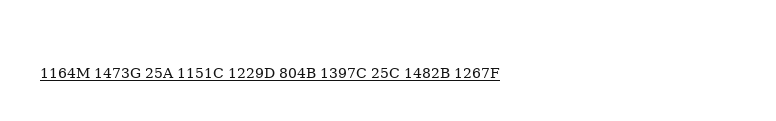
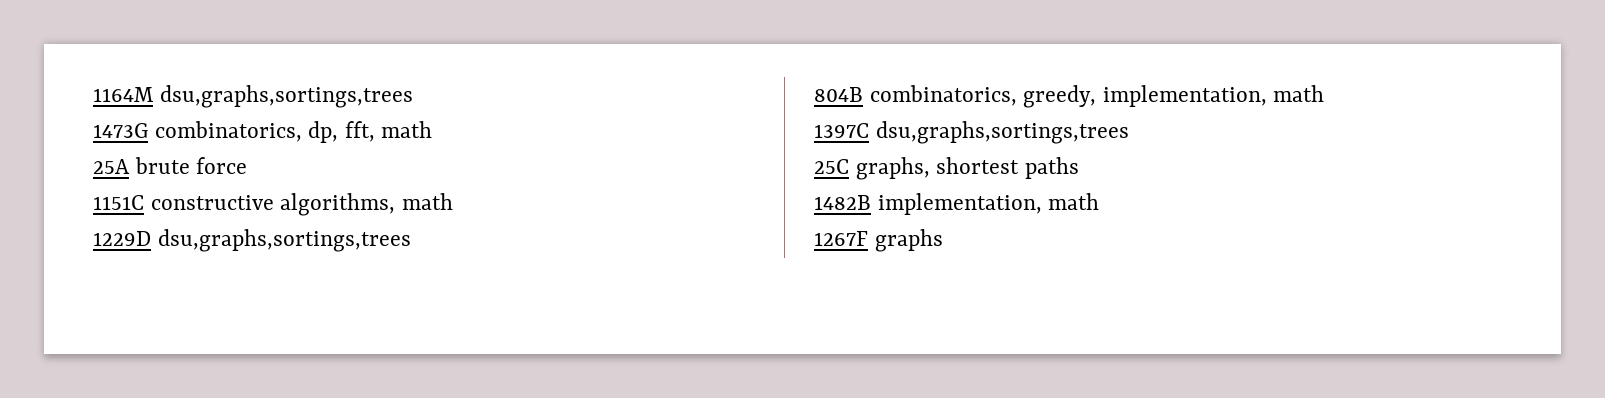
[94,68,500,78] 1473G 25A 1151C 1229D 804B 1397C 25C 1482B 1267F -> [159,85,413,108] [93,121,433,143] [93,157,248,174] [93,193,453,216] [93,229,411,252] [814,85,1325,108] [814,121,1129,144] [814,157,1079,180] [814,193,1100,215] [814,229,943,252] dsu,graphs,sortings,trees // 1473G combinatorics, dp, fft, math // 25A brute force // 1151C constructive algorithms, math // 1229D dsu,graphs,sortings,trees // 804B combinatorics, greedy, implementation, math // 1397C dsu,graphs,sortings,trees // 25C graphs, shortest paths // 1482B implementation, math // 1267F graphs

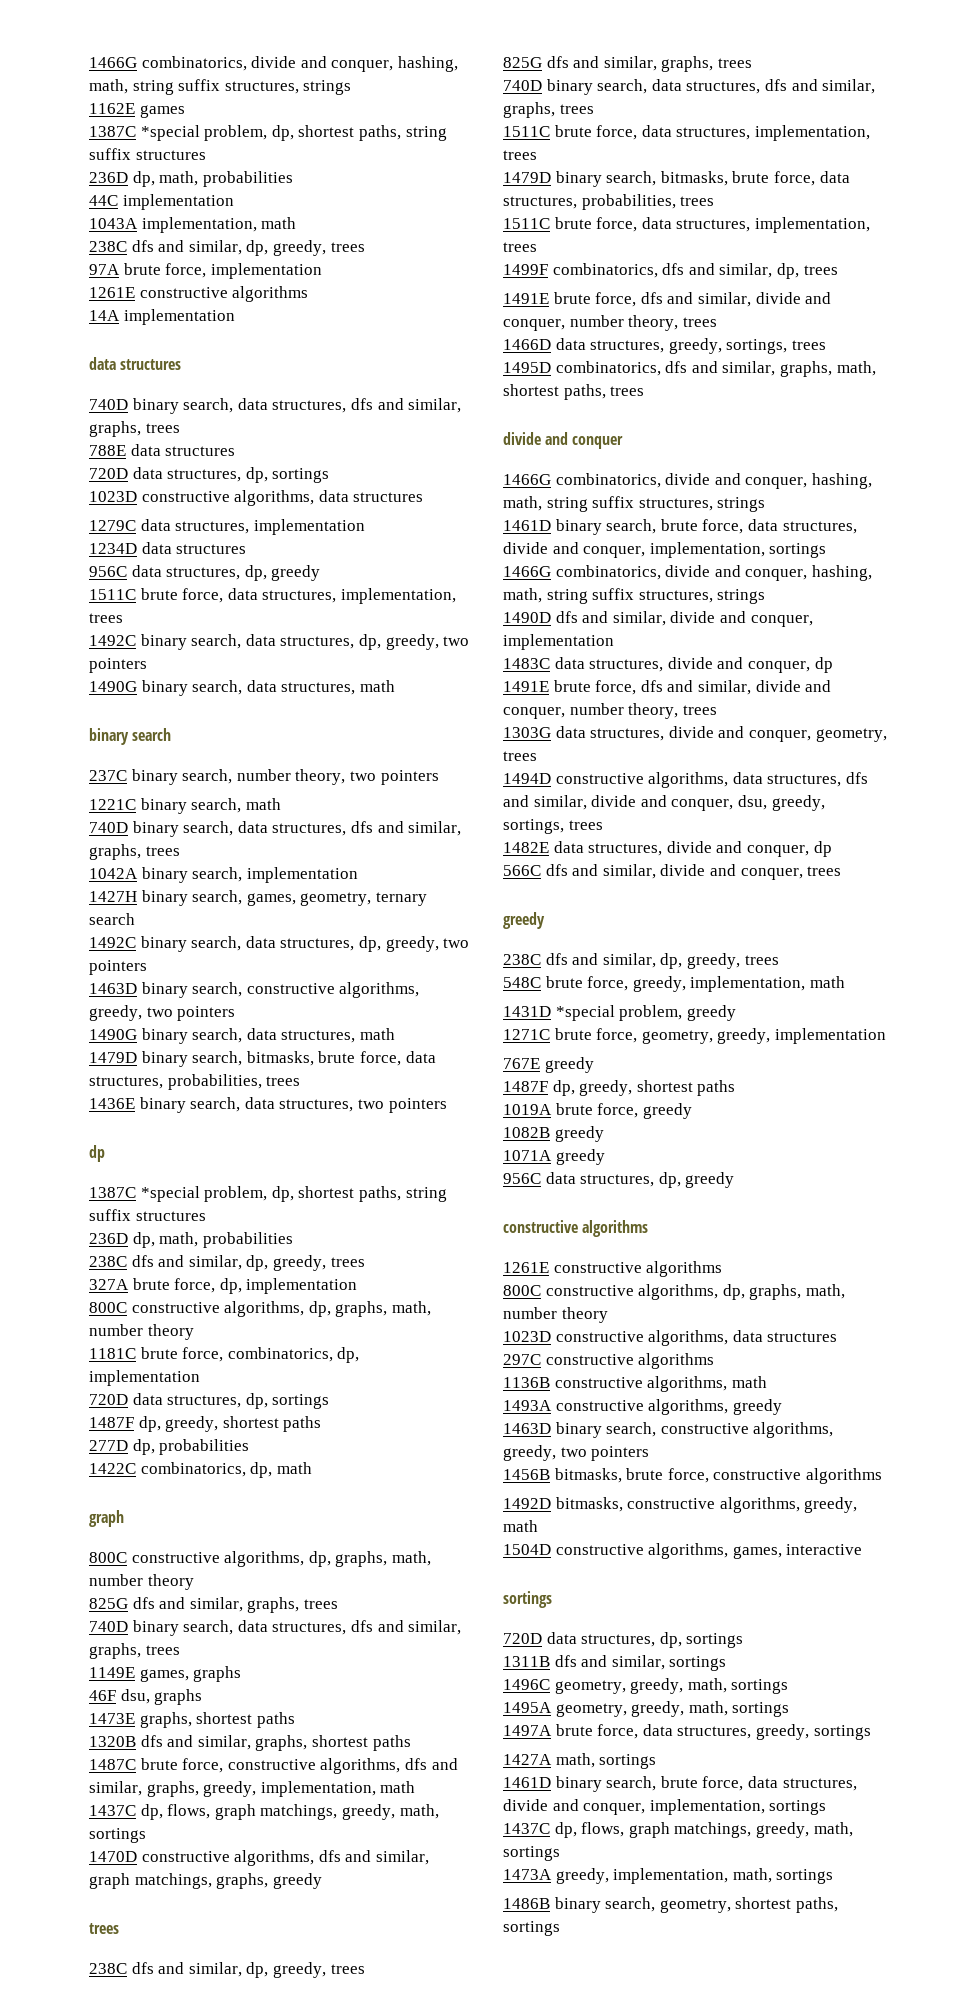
[93,85,413,108] [93,121,433,143] [93,157,248,174] [93,193,453,216] [93,229,411,252] [814,85,1325,108] [814,121,1129,144] [814,157,1079,180] [814,193,1100,215] [814,229,943,252] 1164M dsu,graphs,sortings,trees // 1473G combinatorics, dp, fft, math // 25A brute force // 1151C constructive algorithms, math // 1229D dsu,graphs,sortings,trees // 804B combinatorics, greedy, implementation, math // 1397C dsu,graphs,sortings,trees // 25C graphs, shortest paths // 1482B implementation, math // 1267F graphs -> [89,56,458,72] [89,79,352,95] [89,103,185,118] [89,125,447,141] [89,148,206,160] [89,171,293,187] [89,194,234,210] [89,217,297,233] [89,240,365,256] [89,263,322,279] [89,286,309,302] [89,309,235,325] [89,357,182,370] [89,398,462,414] [89,421,180,437] [89,444,236,456] [89,467,330,483] [89,490,424,506] [89,519,365,535] [89,542,247,554] [89,565,321,581] [89,588,456,604] [89,613,123,623] [89,634,470,650] [89,658,147,673] [89,680,395,696] [89,728,172,745] [89,769,439,785] [89,798,281,814] [89,821,462,837] [89,844,180,860] [89,867,358,883] [89,890,427,906] [89,913,135,925] [89,936,470,952] [89,960,147,975] [89,982,420,998] [89,1005,236,1021] [89,1028,395,1044] [89,1051,436,1067] [89,1074,301,1090] [89,1097,447,1113] [89,1145,105,1162] [89,1186,447,1202] [89,1209,206,1221] [89,1232,293,1248] [89,1255,365,1271] [89,1278,358,1294] [89,1301,431,1317] [89,1324,194,1340] [89,1347,360,1363] [89,1370,200,1386] [89,1393,330,1409] [89,1416,322,1432] [89,1439,250,1455] [89,1462,312,1478] [89,1510,124,1527] [89,1551,431,1567] [89,1574,194,1590] [89,1597,338,1613] [89,1620,462,1636] [89,1643,180,1659] [89,1666,242,1682] [89,1689,203,1705] [89,1712,295,1728] [89,1735,411,1751] [89,1758,458,1774] [89,1781,416,1797] [89,1804,439,1820] [89,1828,146,1843] [89,1850,429,1866] [89,1873,322,1889] [89,1923,119,1934] [89,1962,365,1978] [503,56,752,72] [503,79,876,95] [503,102,594,118] [503,125,870,141] [503,150,537,160] [503,171,850,187] [503,194,715,210] [503,217,870,233] [503,242,537,252] [503,263,838,279] [503,292,832,307] [503,315,717,331] [503,338,826,354] [503,361,876,377] [503,384,645,400] [503,432,624,449] [503,473,872,489] [503,496,766,512] [503,519,857,535] [503,542,827,558] [503,565,872,581] [503,588,766,604] [503,611,813,627] [503,634,614,650] [503,657,833,673] [503,680,832,695] [503,703,717,719] [503,726,887,742] [503,751,537,761] [503,772,868,788] [503,795,825,811] [503,819,603,834] [503,841,832,857] [503,864,842,880] [503,912,545,929] [503,953,779,969] [503,976,845,992] [503,1005,736,1021] [503,1028,886,1044] [503,1057,594,1073] [503,1080,736,1096] [503,1103,692,1119] [503,1126,604,1142] [503,1149,605,1165] [503,1172,735,1188] [503,1220,649,1237] [503,1261,723,1277] [503,1284,845,1300] [503,1307,608,1323] [503,1330,838,1346] [503,1353,715,1369] [503,1376,767,1392] [503,1399,782,1415] [503,1422,834,1438] [503,1445,650,1461] [503,1468,882,1484] [503,1497,858,1513] [503,1520,538,1532] [503,1543,863,1559] [503,1591,552,1608] [503,1632,744,1648] [503,1655,727,1671] [503,1678,789,1694] [503,1701,790,1717] [503,1724,871,1740] [503,1753,657,1769] [503,1776,857,1792] [503,1799,827,1815] [503,1822,853,1838] [503,1846,560,1861] [503,1868,834,1884] [503,1897,838,1913] [503,1921,560,1936] 1466G combinatorics, divide and conquer, hashing, math, string suffix structures, strings // 1162E games // 1387C *special problem, dp, shortest paths, string suffix structures // 236D dp, math, probabilities // 44C implementation // 1043A implementation, math // 238C dfs and similar, dp, greedy, trees // 97A brute force, implementation // 1261E constructive algorithms // 14A implementation // data structures // 740D binary search, data structures, dfs and similar, graphs, trees // 788E data structures // 720D data structures, dp, sortings // 1023D constructive algorithms, data structures // 1279C data structures, implementation // 1234D data structures // 956C data structures, dp, greedy // 1511C brute force, data structures, implementation, trees // 1492C binary search, data structures, dp, greedy, two pointers // 1490G binary search, data structures, math // binary search // 237C binary search, number theory, two pointers // 1221C binary search, math // 740D binary search, data structures, dfs and similar, graphs, trees // 1042A binary search, implementation // 1427H binary search, games, geometry, ternary search // 1492C binary search, data structures, dp, greedy, two pointers // 1463D binary search, constructive algorithms, greedy, two pointers // 1490G binary search, data structures, math // 1479D binary search, bitmasks, brute force, data structures, probabilities, trees // 1436E binary search, data structures, two pointers // dp // 1387C *special problem, dp, shortest paths, string suffix structures // 236D dp, math, probabilities // 238C dfs and similar, dp, greedy, trees // 327A brute force, dp, implementation // 800C constructive algorithms, dp, graphs, math, number theory // 1181C brute force, combinatorics, dp, implementation // 720D data structures, dp, sortings // 1487F dp, greedy, shortest paths // 277D dp, probabilities // 1422C combinatorics, dp, math // graph // 800C constructive algorithms, dp, graphs, math, number theory // 825G dfs and similar, graphs, trees // 740D binary search, data structures, dfs and similar, graphs, trees // 1149E games, graphs // 46F dsu, graphs // 1473E graphs, shortest paths // 1320B dfs and similar, graphs, shortest paths // 1487C brute force, constructive algorithms, dfs and similar, graphs, greedy, implementation, math // 1437C dp, flows, graph matchings, greedy, math, sortings // 1470D constructive algorithms, dfs and similar, graph matchings, graphs, greedy // trees // 238C dfs and similar, dp, greedy, trees // 825G dfs and similar, graphs, trees // 740D binary search, data structures, dfs and similar, graphs, trees // 1511C brute force, data structures, implementation, trees // 1479D binary search, bitmasks, brute force, data structures, probabilities, trees // 1511C brute force, data structures, implementation, trees // 1499F combinatorics, dfs and similar, dp, trees // 1491E brute force, dfs and similar, divide and conquer, number theory, trees // 1466D data structures, greedy, sortings, trees // 1495D combinatorics, dfs and similar, graphs, math, shortest paths, trees // divide and conquer // 1466G combinatorics, divide and conquer, hashing, math, string suffix structures, strings // 1461D binary search, brute force, data structures, divide and conquer, implementation, sortings // 1466G combinatorics, divide and conquer, hashing, math, string suffix structures, strings // 1490D dfs and similar, divide and conquer, implementation // 1483C data structures, divide and conquer, dp // 1491E brute force, dfs and similar, divide and conquer, number theory, trees // 1303G data structures, divide and conquer, geometry, trees // 1494D constructive algorithms, data structures, dfs and similar, divide and conquer, dsu, greedy, sortings, trees // 1482E data structures, divide and conquer, dp // 566C dfs and similar, divide and conquer, trees // greedy // 238C dfs and similar, dp, greedy, trees // 548C brute force, greedy, implementation, math // 1431D *special problem, greedy // 1271C brute force, geometry, greedy, implementation // 767E greedy // 1487F dp, greedy, shortest paths // 1019A brute force, greedy // 1082B greedy // 1071A greedy // 956C data structures, dp, greedy // constructive algorithms // 1261E constructive algorithms // 800C constructive algorithms, dp, graphs, math, number theory // 1023D constructive algorithms, data structures // 297C constructive algorithms // 1136B constructive algorithms, math // 1493A constructive algorithms, greedy // 1463D binary search, constructive algorithms, greedy, two pointers // 1456B bitmasks, brute force, constructive algorithms // 1492D bitmasks, constructive algorithms, greedy, math // 1504D constructive algorithms, games, interactive // sortings // 720D data structures, dp, sortings // 1311B dfs and similar, sortings // 1496C geometry, greedy, math, sortings // 1495A geometry, greedy, math, sortings // 1497A brute force, data structures, greedy, sortings // 1427A math, sortings // 1461D binary search, brute force, data structures, divide and conquer, implementation, sortings // 1437C dp, flows, graph matchings, greedy, math, sortings // 1473A greedy, implementation, math, sortings // 1486B binary search, geometry, shortest paths, sortings

